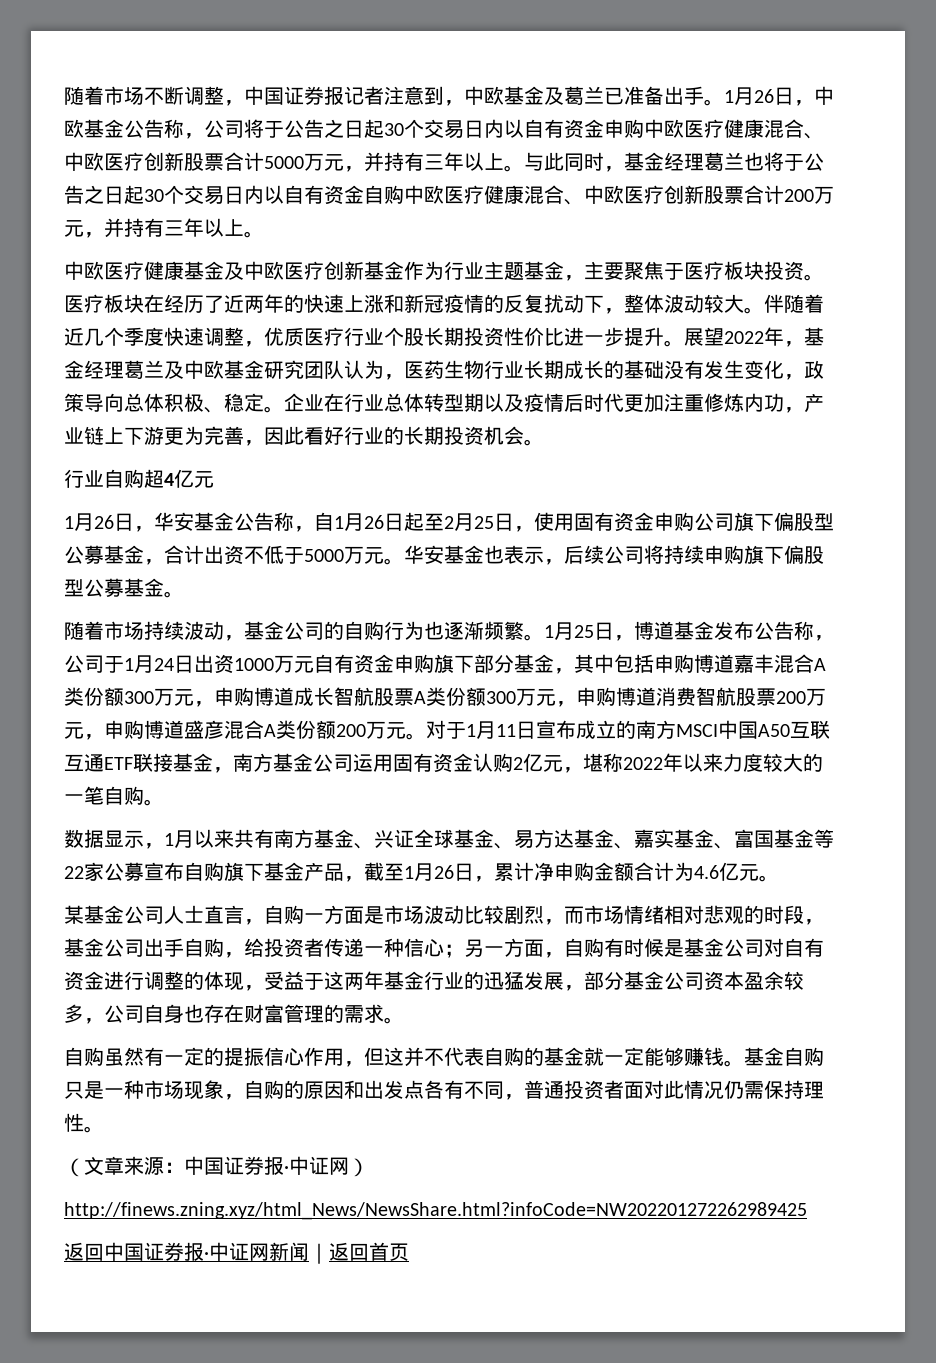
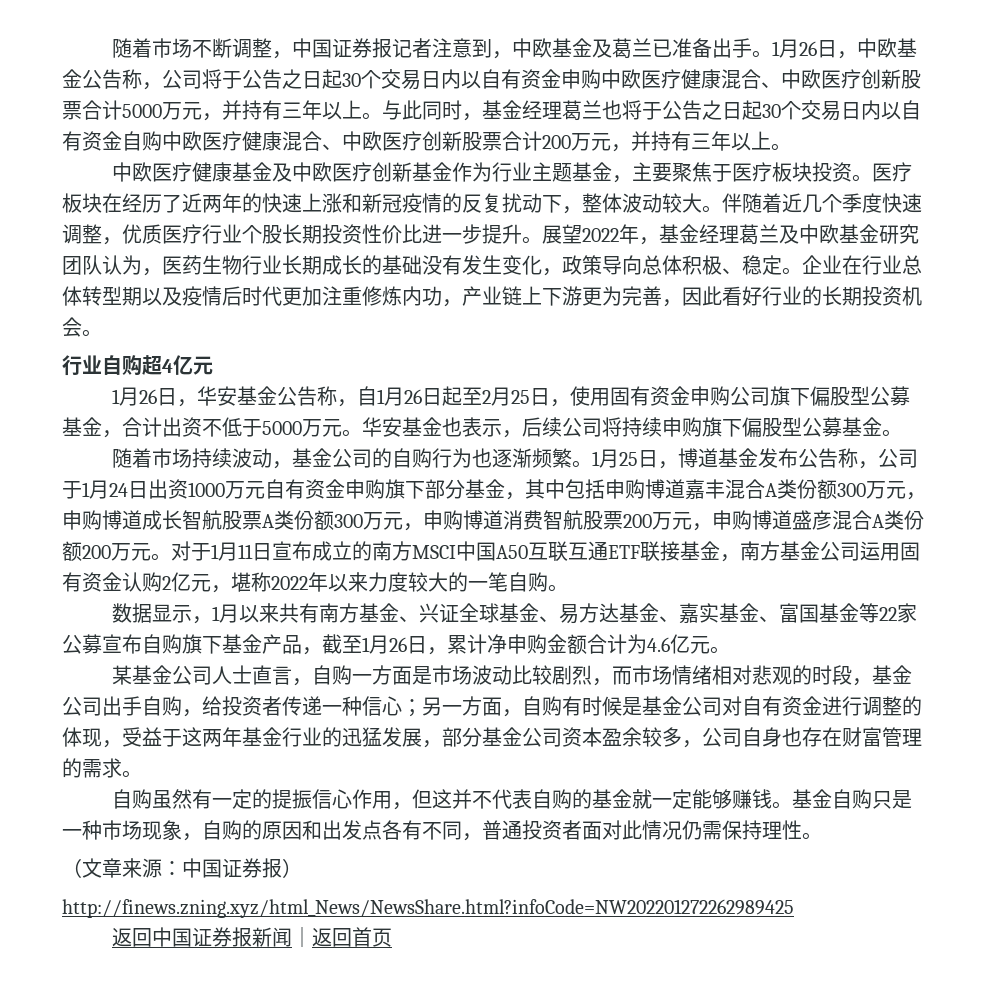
[284,1156,349,1175] ·中证网 -> (282, 868) none
[204,1242,269,1261] ·中证网 -> (252, 937) none

